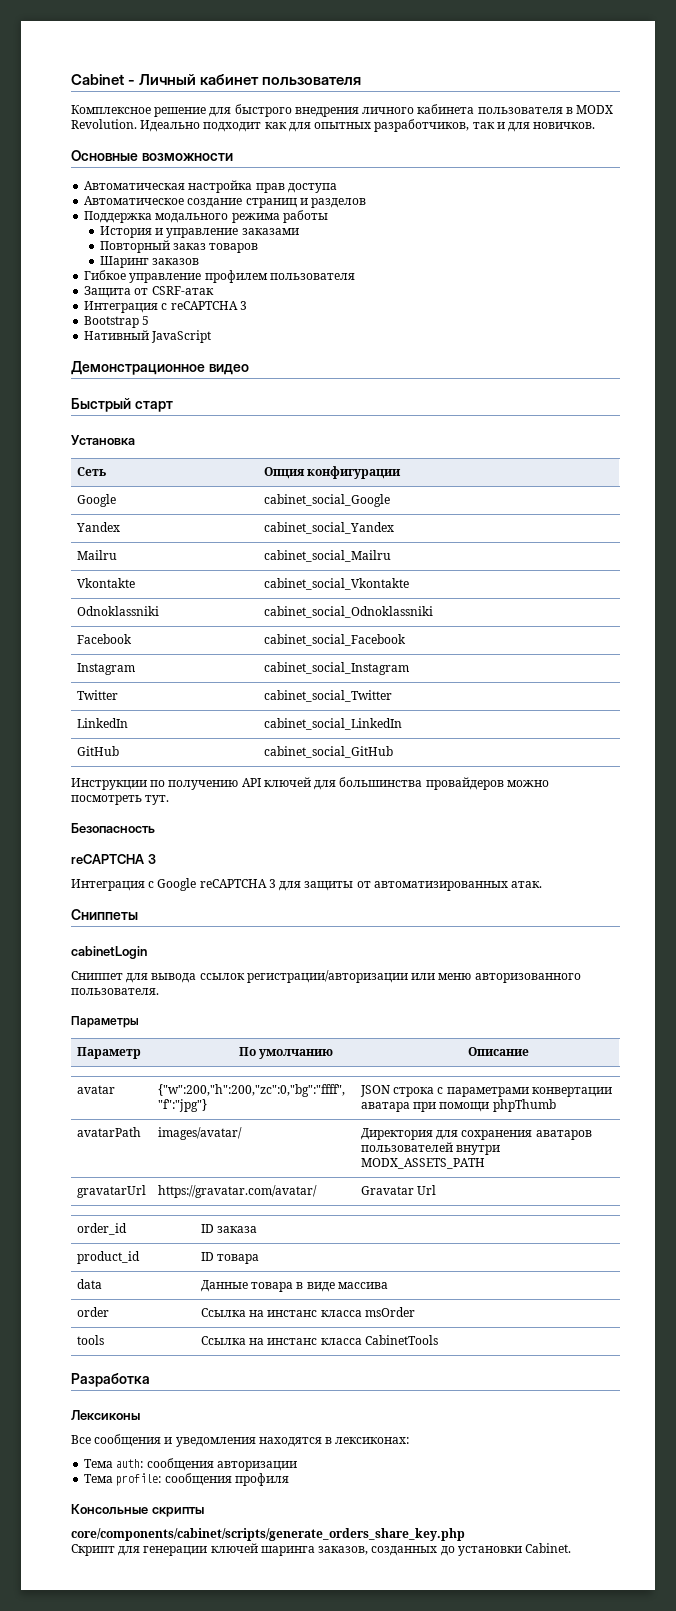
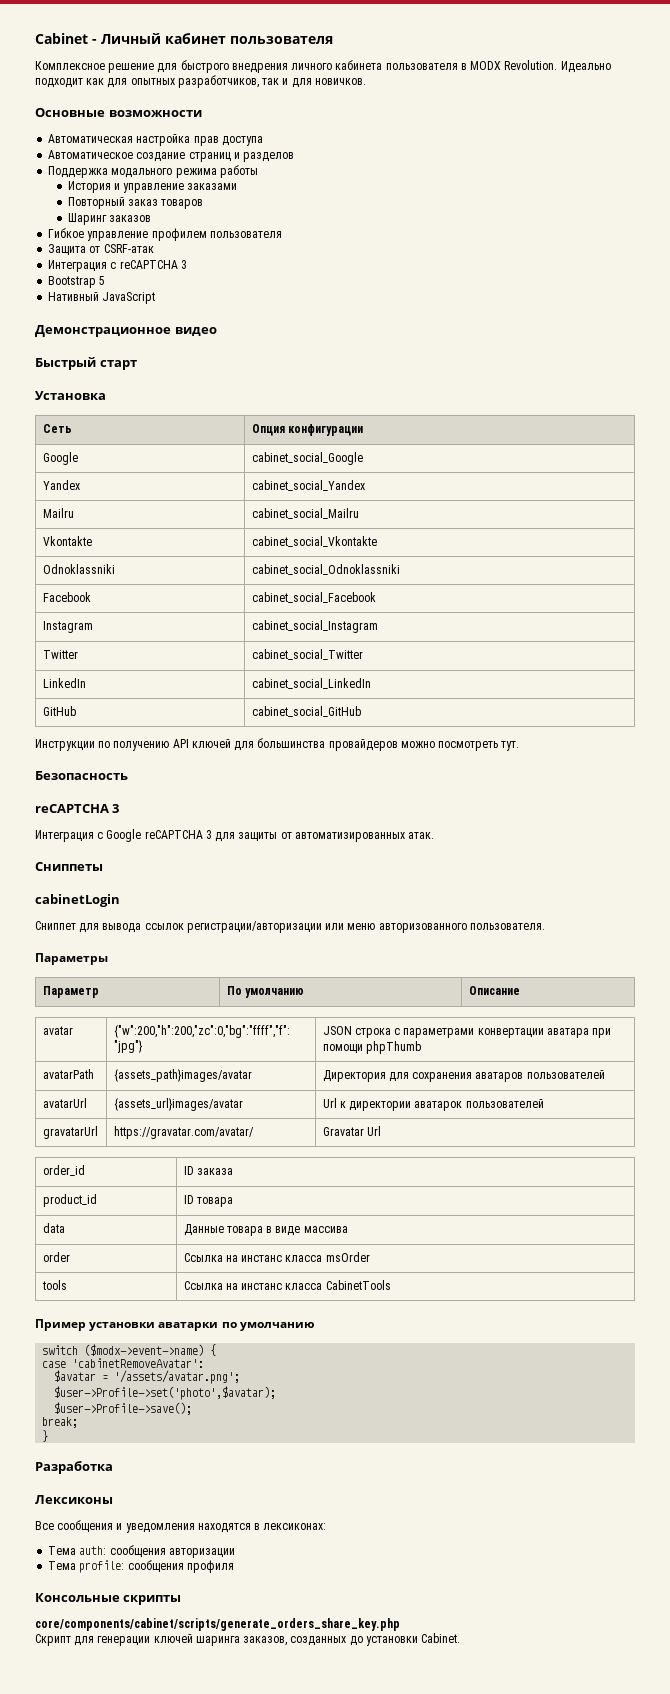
[157,1127,242,1140] images/avatar/ -> [113,1069,252,1082] {assets_path}images/avatar
[456,1145,501,1155] [360,1158,485,1169] внутри MODX_ASSETS_PATH -> [42,1098,87,1108] [113,1098,243,1111] [322,1098,544,1111] // avatarUrl | {assets_url}images/avatar | Url к директории аватарок пользователей
(438, 1340) none -> [35,1319,315,1331] [42,1344,217,1356] [42,1358,205,1368] [54,1370,241,1384] [54,1386,277,1400] [54,1402,193,1415] [42,1417,79,1428] [42,1430,49,1442] // Пример установки аватарки по умолчанию // switch ($modx->event->name) { // case 'cabinetRemoveAvatar': // $avatar = '/assets/avatar.png'; // $user->Profile->set('photo',$avatar); // $user->Profile->save(); // break; // }

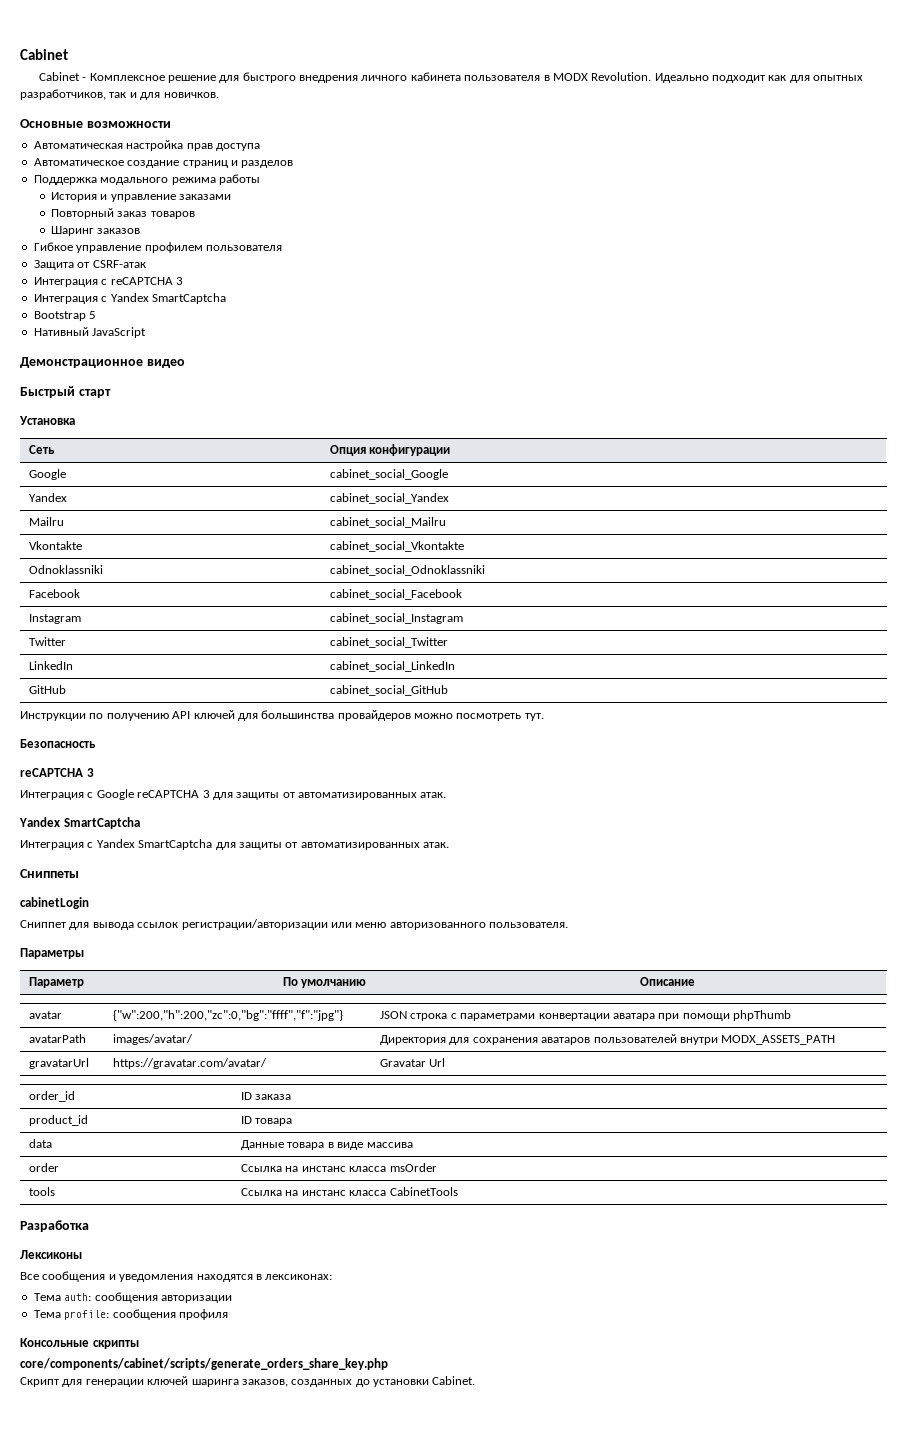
[35,33,333,45] Cabinet - Личный кабинет пользователя // -> [20,49,68,60] [38,72,87,81] Cabinet // Cabinet -
(187, 264) none -> [33,293,226,304] // Интеграция с Yandex SmartCaptcha
(435, 835) none -> [19,817,140,829] [20,839,449,850] // Yandex SmartCaptcha // Интеграция с Yandex SmartCaptcha для защиты от автоматизированных атак.
[113,1069,252,1082] {assets_path}images/avatar -> [113,1034,194,1045] images/avatar/
[42,1098,87,1108] [113,1098,243,1111] [322,1098,544,1111] // avatarUrl | {assets_url}images/avatar | Url к директории аватарок пользователей -> [679,1035,836,1045] внутри MODX_ASSETS_PATH
[35,1319,315,1331] [42,1344,217,1356] [42,1358,205,1368] [54,1370,241,1384] [54,1386,277,1400] [54,1402,193,1415] [42,1417,79,1428] [42,1430,49,1442] // Пример установки аватарки по умолчанию // switch ($modx->event->name) { // case 'cabinetRemoveAvatar': // $avatar = '/assets/avatar.png'; // $user->Profile->set('photo',$avatar); // $user->Profile->save(); // break; // } -> (458, 1191) none

